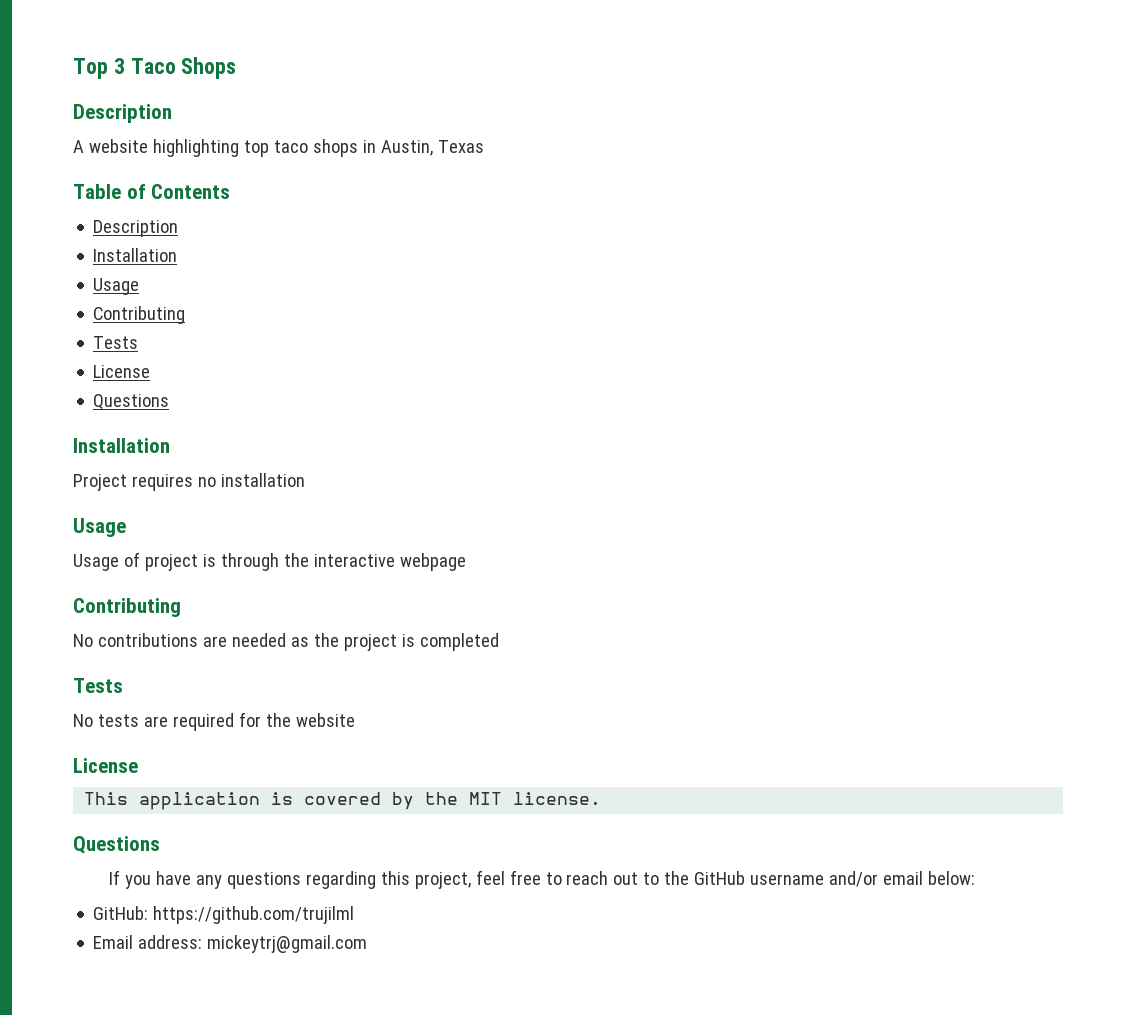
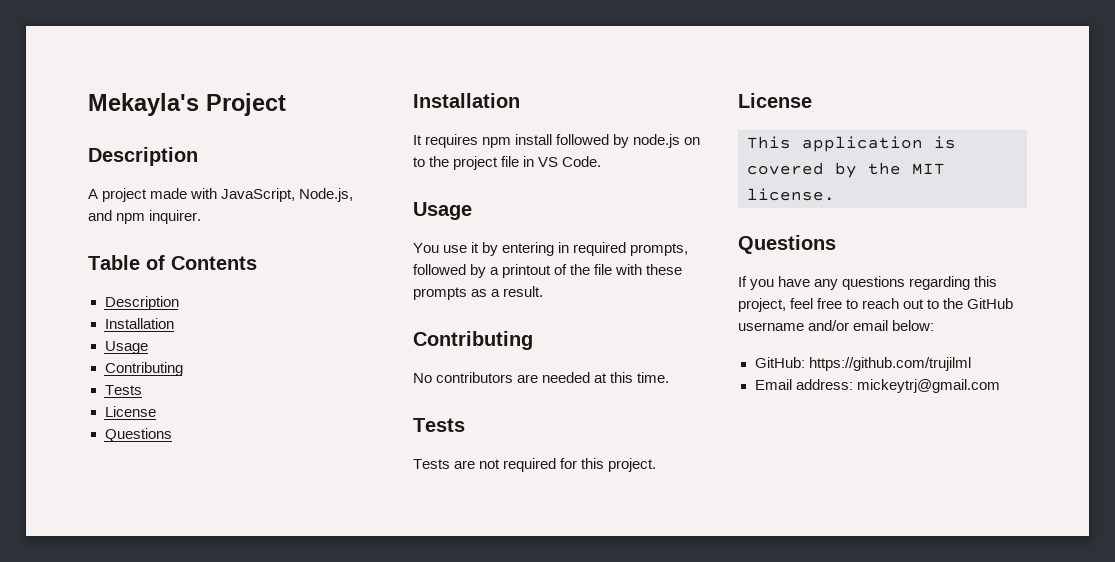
[73,57,237,79] [73,104,172,123] [73,139,484,157] Top 3 Taco Shops // Description // A website highlighting top taco shops in Austin, Texas -> [88,93,286,116] [88,147,198,166] [88,188,354,202] [88,210,202,224] Mekayla's Project // Description // A project made with JavaScript, Node.js, and npm inquirer.
[73,473,305,491] [73,518,126,537] [73,552,466,571] Project requires no installation // Usage // Usage of project is through the interactive webpage -> [413,134,701,148] [413,156,602,170] [413,202,472,220] [413,242,689,256] [413,264,683,278] [413,286,544,300] It requires npm install followed by node.js on to the project file in VS Code. // Usage // You use it by entering in required prompts, followed by a printout of the file with these prompts as a result.
[97,633,198,647] contributions -> [436,372,514,383] contributors
[290,633,499,651] [73,678,123,693] [73,712,355,731] as the project is completed // Tests // No tests are required for the website -> [594,372,670,383] [413,418,465,432] [413,458,657,472] at this time. // Tests // Tests are not required for this project.

